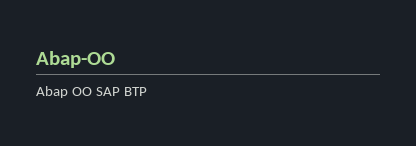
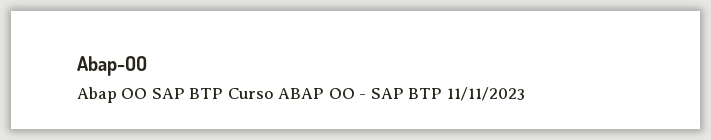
(147, 91) none -> [227,87,525,101] Curso ABAP OO - SAP BTP 11/11/2023

